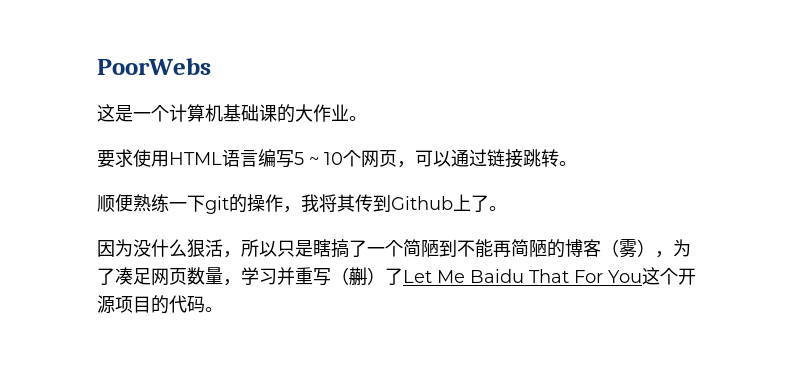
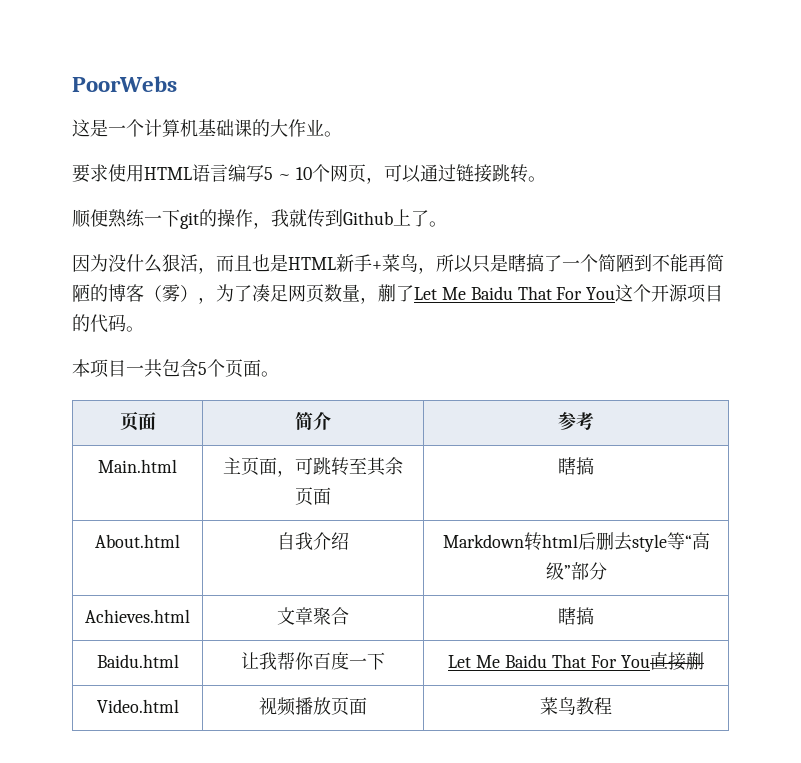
[319,194,355,212] 将其 -> [289,209,307,227] 就
(241, 254) none -> [216,254,436,274] 而且也是HTML新手+菜鸟，
[241,267,385,286] 学习并重写（蒯） -> [378,284,396,302] 蒯
(223, 309) none -> [72,359,279,378] [119,411,156,431] [295,412,331,430] [558,412,594,430] [98,459,177,473] [223,457,403,477] [295,487,331,506] [558,457,594,475] [95,534,180,548] [277,532,349,550] [442,532,710,552] [545,562,607,580] [85,609,190,623] [277,607,349,625] [558,607,594,625] [96,654,179,668] [241,652,385,670] [448,652,704,671] [96,699,179,713] [259,697,367,716] [540,697,612,715] // 本项目一共包含5个页面。 // 页面 | 简介 | 参考 // Main.html | 主页面，可跳转至其余页面 | 瞎搞 // About.html | 自我介绍 | Markdown转html后删去style等“高级”部分 // Achieves.html | 文章聚合 | 瞎搞 // Baidu.html | 让我帮你百度一下 | Let Me Baidu That For You直接蒯 // Video.html | 视频播放页面 | 菜鸟教程

